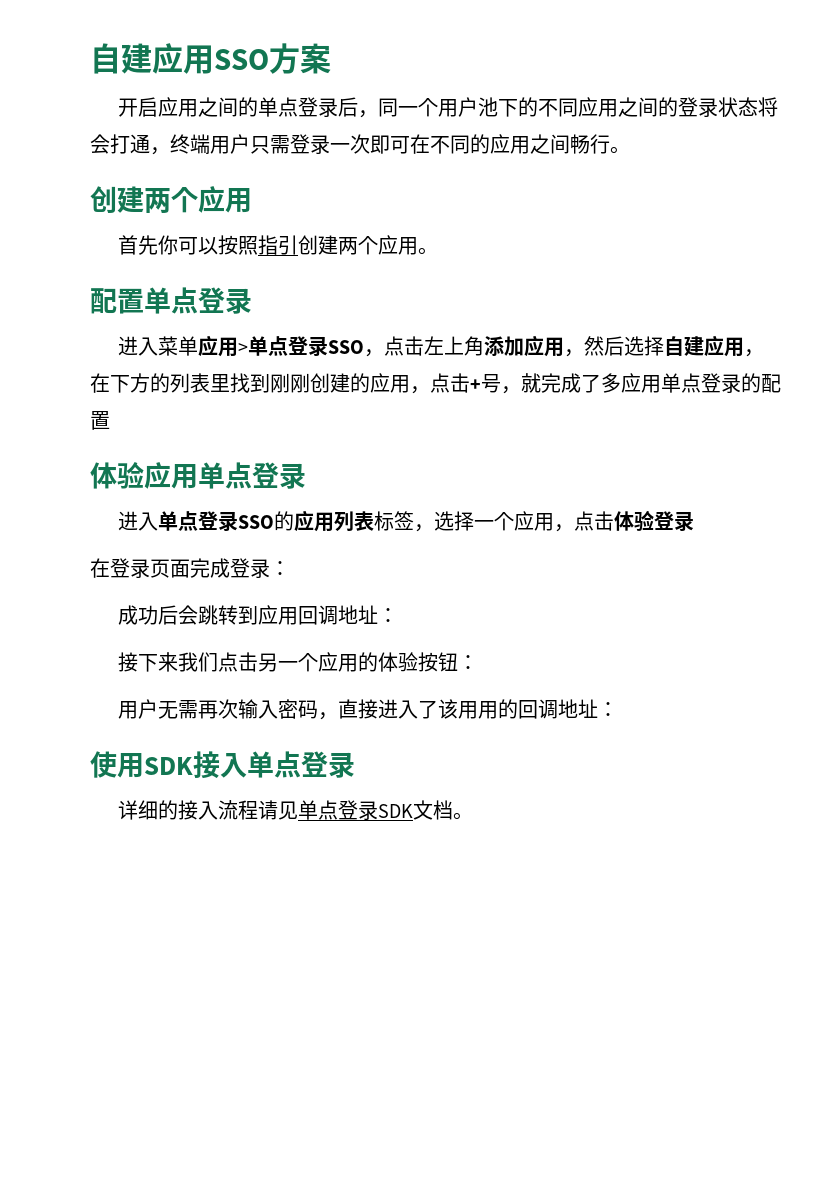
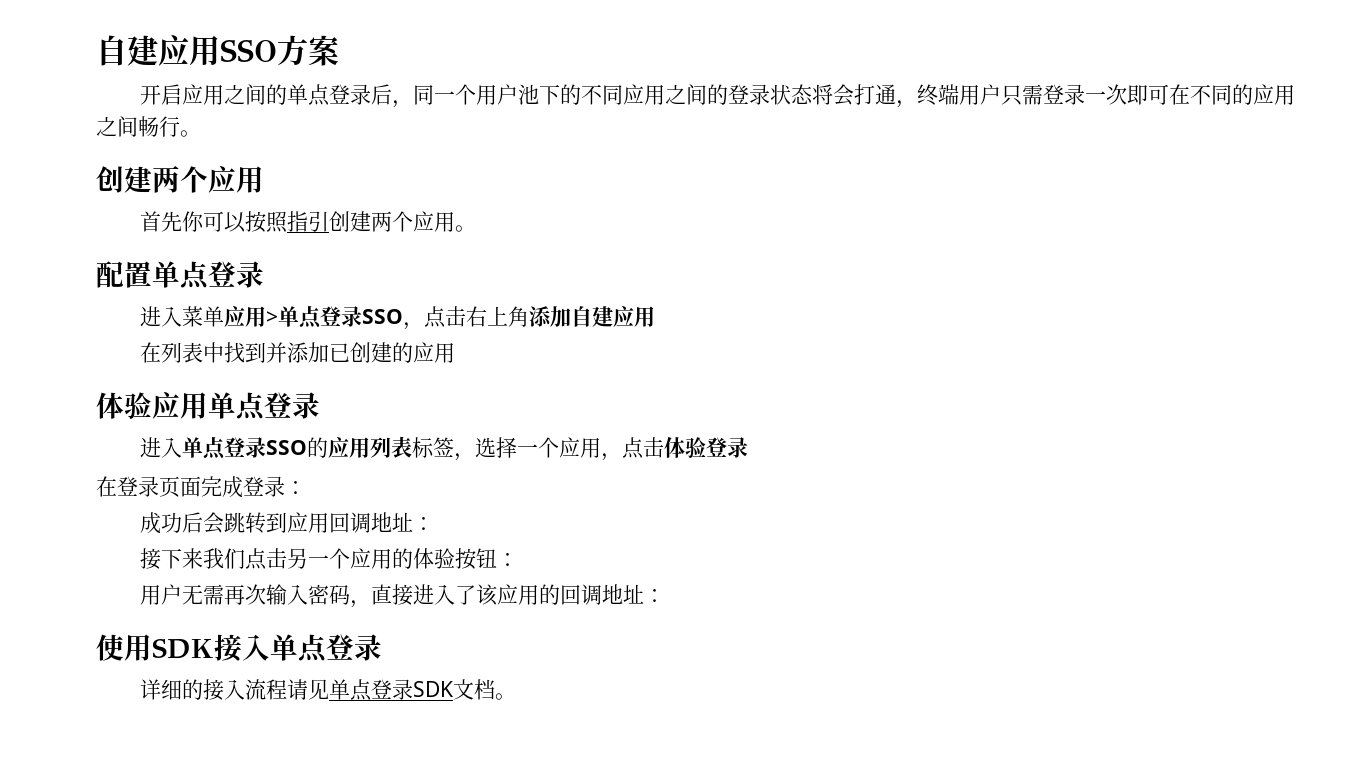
[423,336,444,355] 左 -> [466,306,488,327] 右
[523,335,764,357] [90,373,781,394] [90,411,110,430] 应用，然后选择自建应用，在下方的列表里找到刚刚创建的应用，点击+号，就完成了多应用单点登录的配置 -> [571,306,656,327] [140,342,456,363] 自建应用 // 在列表中找到并添加已创建的应用
[457,701,478,719] 用 -> [497,584,519,605] 应

